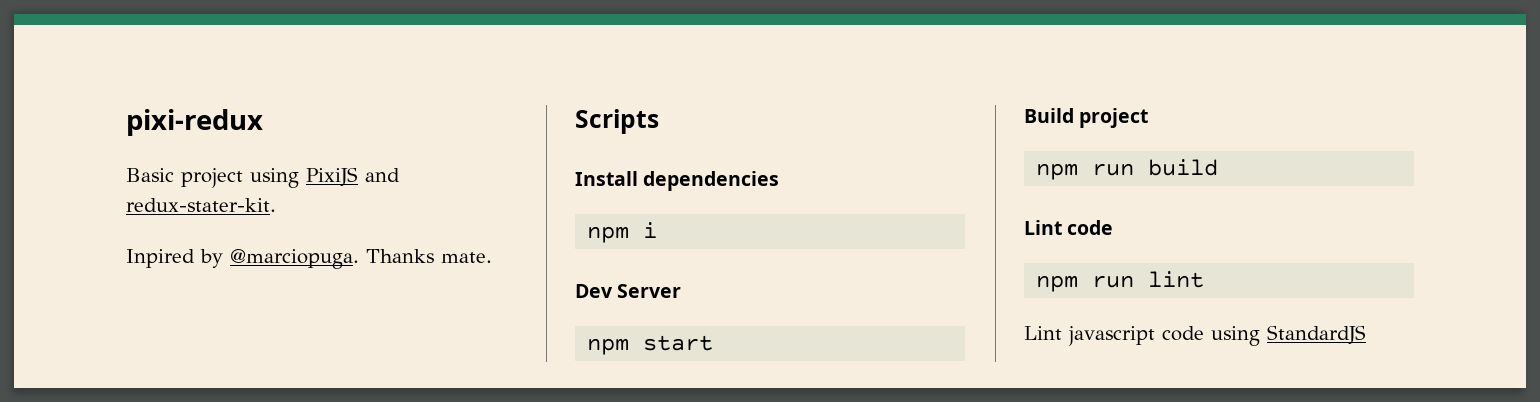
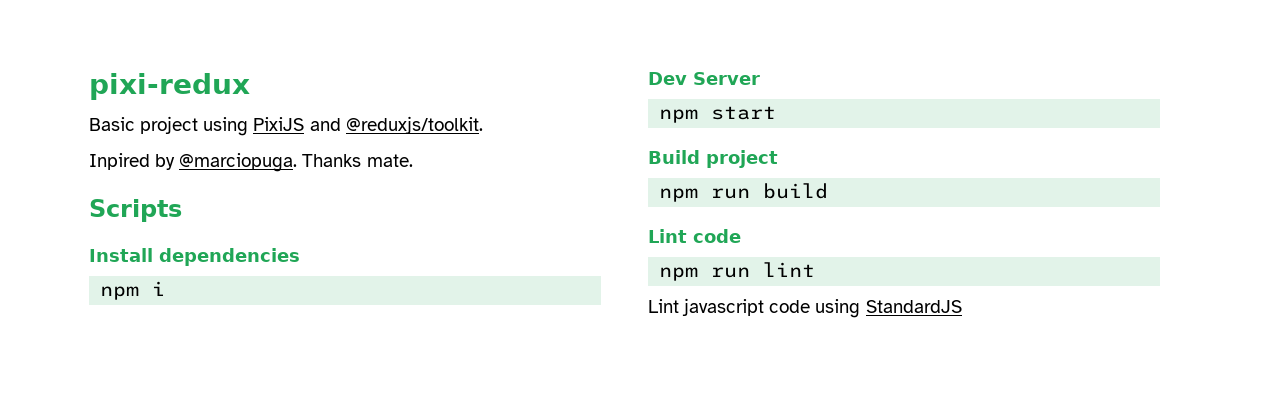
[126,198,276,212] redux-stater-kit. -> [345,116,483,134] @reduxjs/toolkit.

